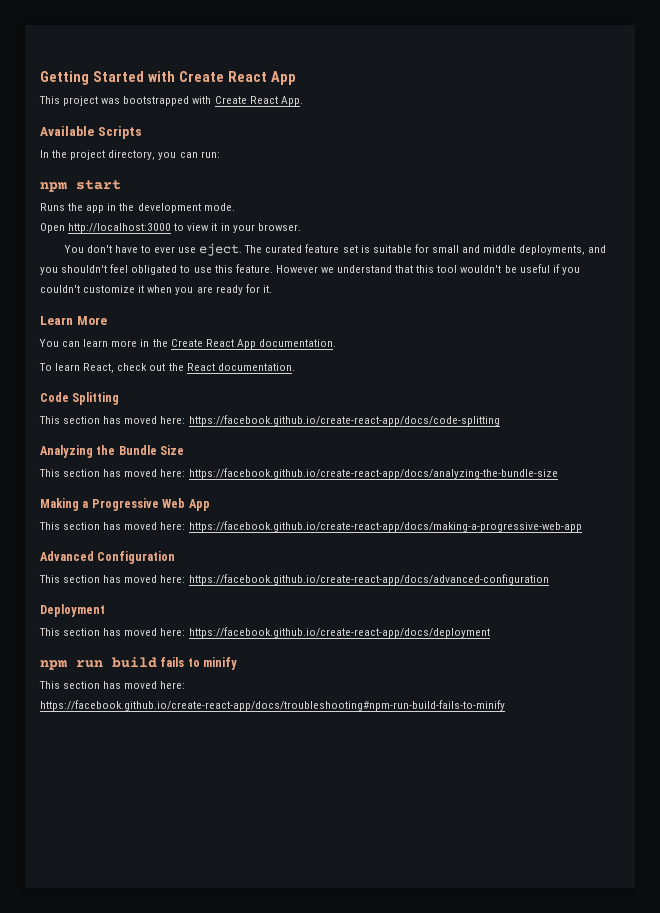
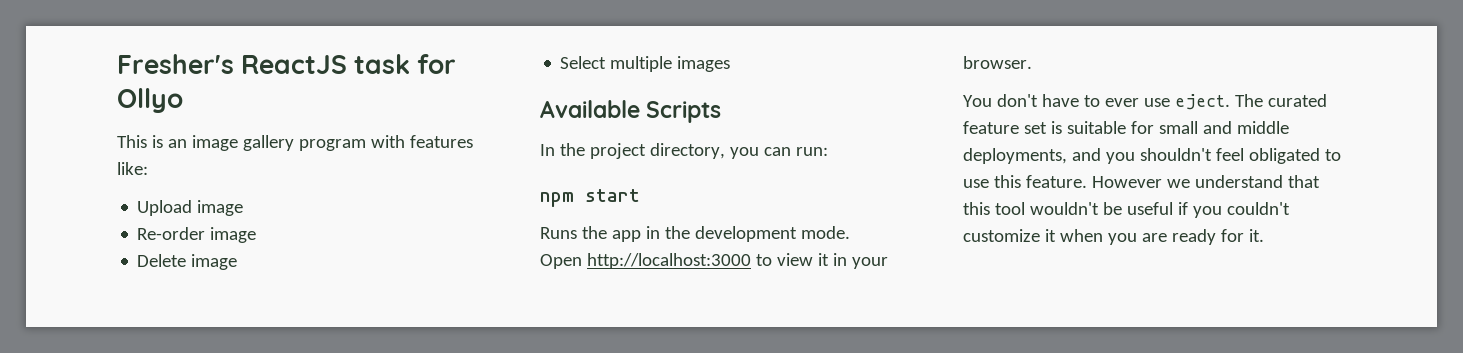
[40,71,296,85] [39,96,303,106] Getting Started with Create React App // This project was bootstrapped with Create React App. -> [117,54,457,74] [117,88,183,113] [117,135,473,151] [117,162,148,175] [137,200,244,216] [137,227,257,243] [137,254,238,270] [560,56,731,72] Fresher's ReactJS task for Ollyo // This is an image gallery program with features like: // Upload image // Re-order image // Delete image // Select multiple images
[40,316,107,325] [39,339,336,349] [39,363,295,373] [40,392,120,405] [39,415,500,426] [40,445,185,458] [39,468,558,479] [40,498,210,511] [39,521,582,532] [40,551,176,564] [39,574,549,585] [40,604,105,617] [39,627,490,638] [40,657,238,670] [39,681,186,689] [40,700,505,711] // Learn More // You can learn more in the Create React App documentation. // To learn React, check out the React documentation. // Code Splitting // This section has moved here: https://facebook.github.io/create-react-app/docs/code-splitting // Analyzing the Bundle Size // This section has moved here: https://facebook.github.io/create-react-app/docs/analyzing-the-bundle-size // Making a Progressive Web App // This section has moved here: https://facebook.github.io/create-react-app/docs/making-a-progressive-web-app // Advanced Configuration // This section has moved here: https://facebook.github.io/create-react-app/docs/advanced-configuration // Deployment // This section has moved here: https://facebook.github.io/create-react-app/docs/deployment // npm run build fails to minify // This section has moved here: https://facebook.github.io/create-react-app/docs/troubleshooting#npm-run-build-fails-to-minify -> (1264, 235) none

